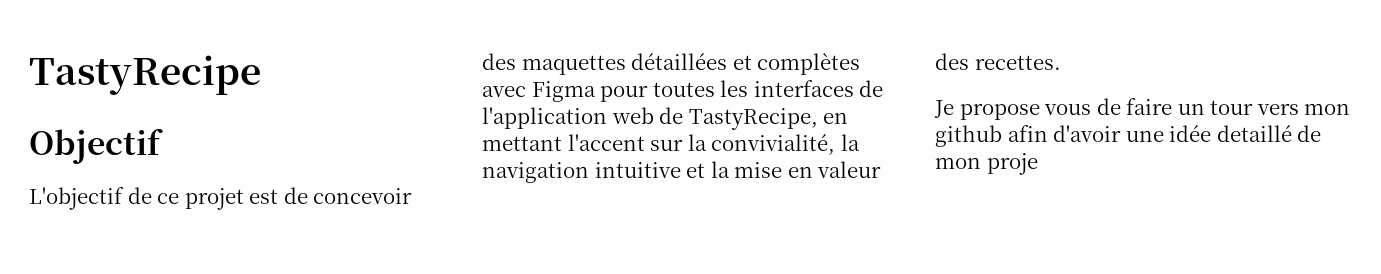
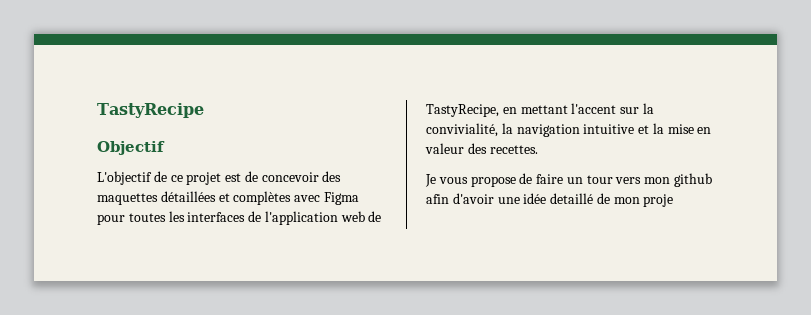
[959,103,1092,120] propose vous -> [438,176,516,187] vous propose

